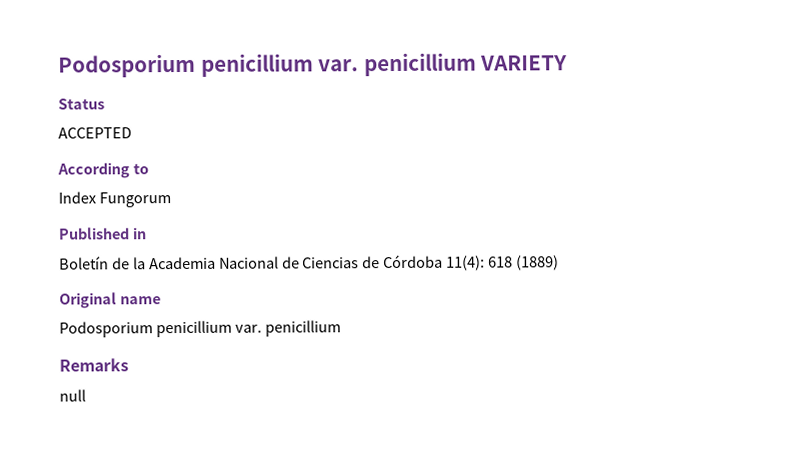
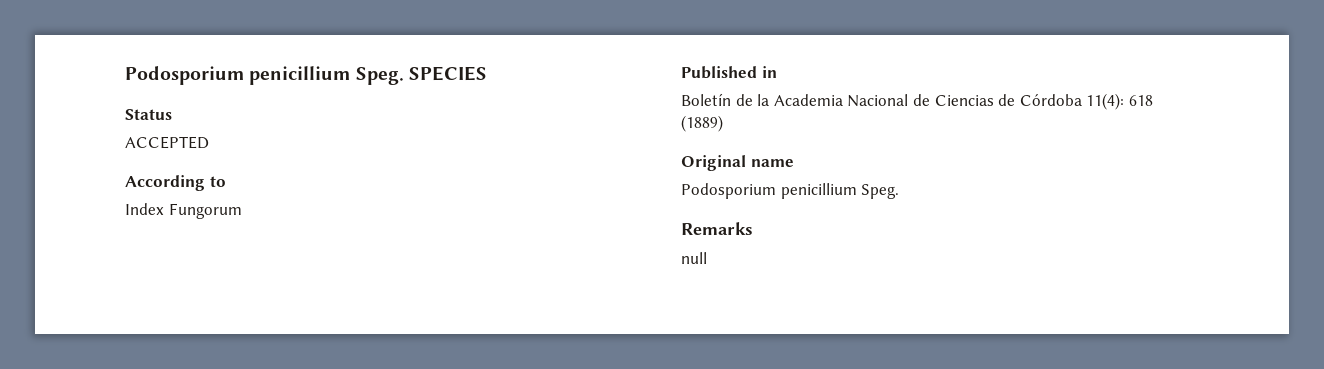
[58,52,569,78] Podosporium penicillium var. penicillium VARIETY -> [125,66,487,85] Podosporium penicillium Speg. SPECIES
[234,320,341,337] var. penicillium -> [861,184,900,199] Speg.

